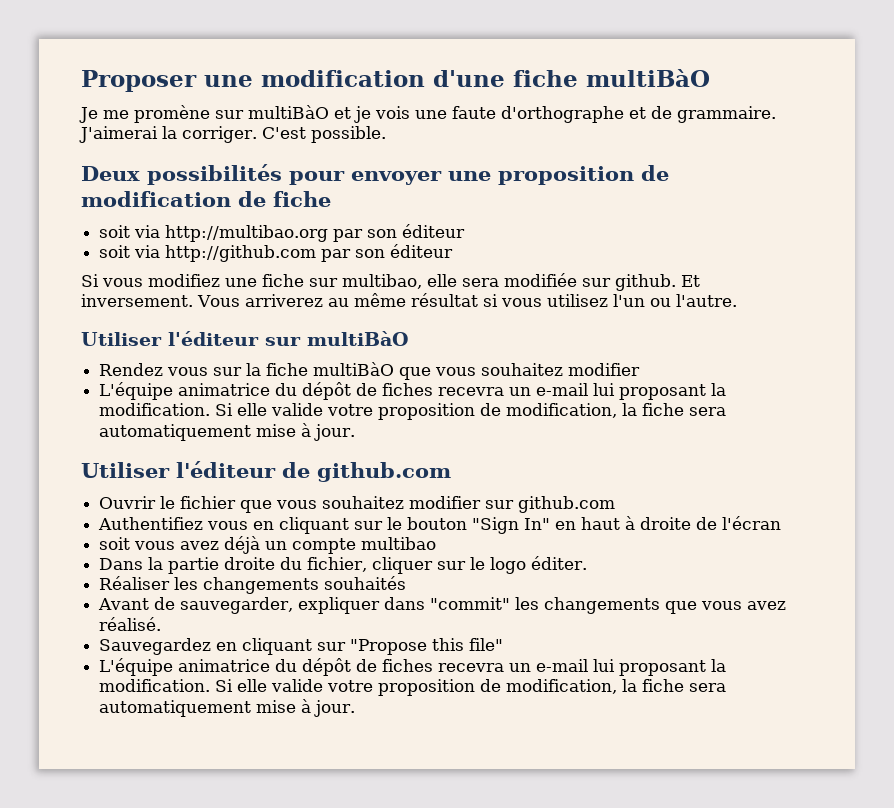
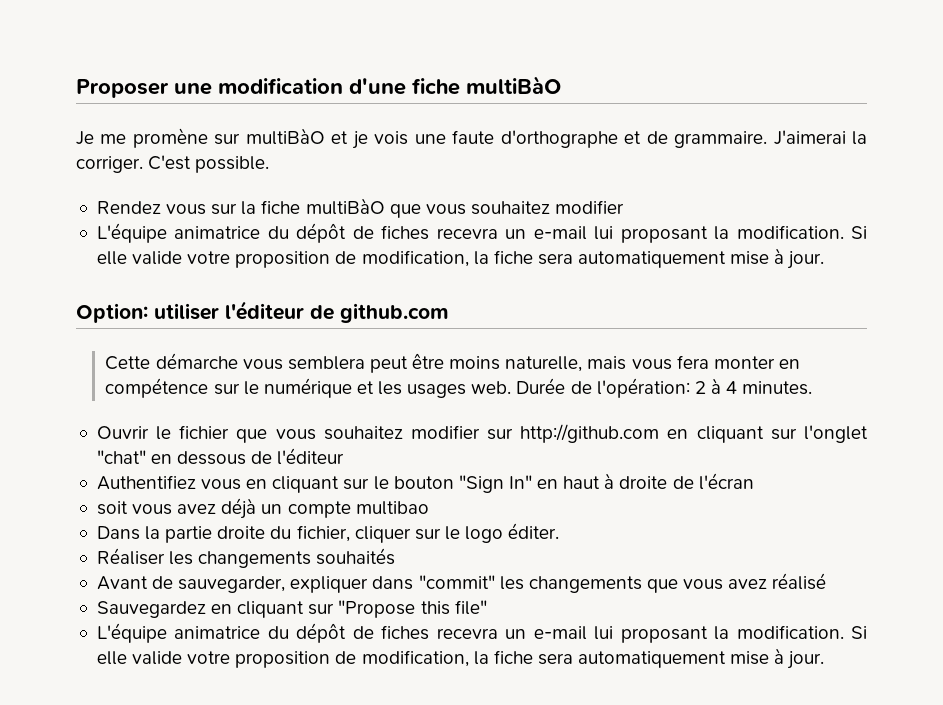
[81,164,669,185] [81,191,331,207] [99,224,466,242] [99,244,454,262] [81,273,700,291] [81,293,737,307] [81,331,409,346] // Deux possibilités pour envoyer une proposition de modification de fiche // soit via http://multibao.org par son éditeur // soit via http://github.com par son éditeur // Si vous modifiez une fiche sur multibao, elle sera modifiée sur github. Et inversement. Vous arriverez au même résultat si vous utilisez l'un ou l'autre. // Utiliser l'éditeur sur multiBàO -> (270, 164) none
[81,462,170,478] Utiliser -> [76,303,219,323] Option: utiliser
(451, 472) none -> [105,353,801,373] [105,378,813,398] // Cette démarche vous semblera peut être moins naturelle, mais vous fera monter en compétence sur le numérique et les usages web. Durée de l'opération: 2 à 4 minutes.
[518,496,616,513] github.com -> [520,424,868,443] [96,448,345,465] http://github.com en cliquant sur l'onglet "chat" en dessous de l'éditeur
[99,617,162,631] réalisé. -> [772,573,827,590] réalisé

